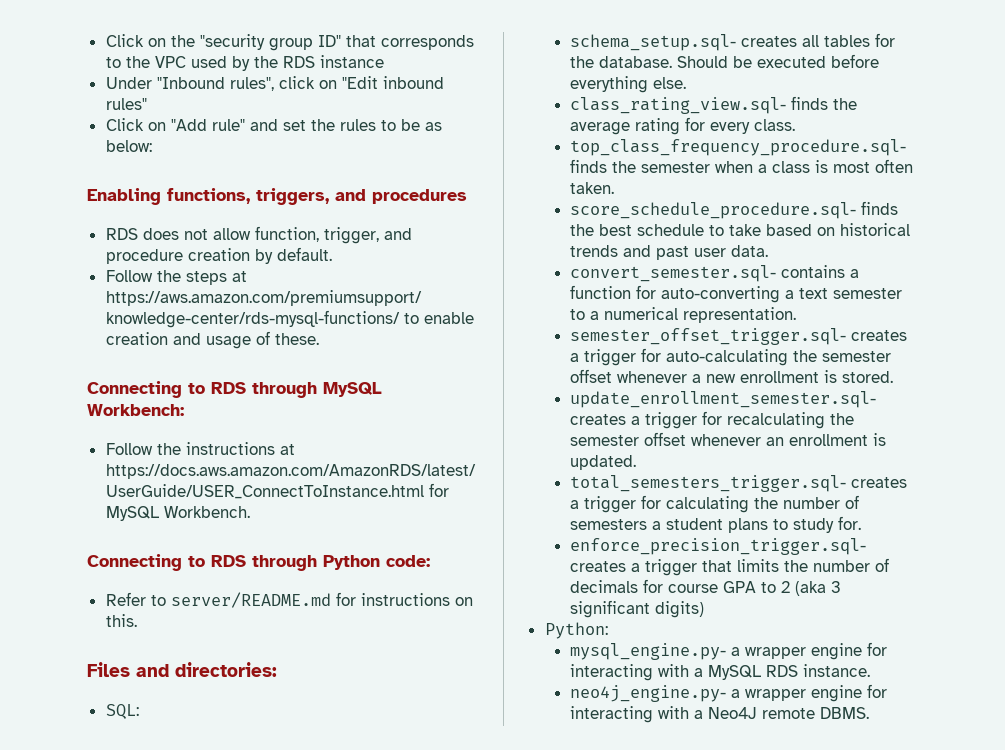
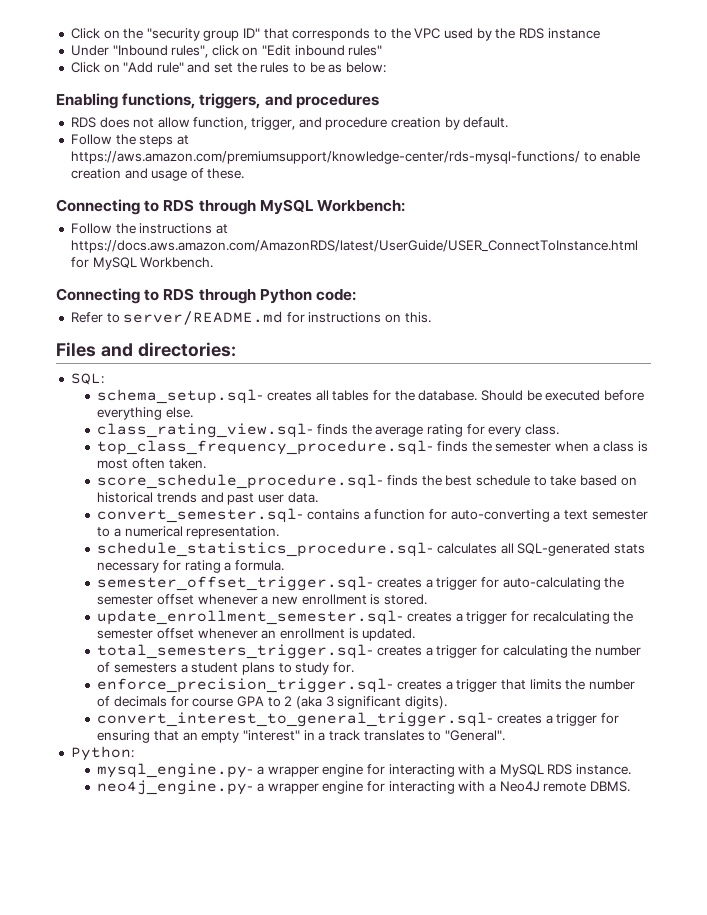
(797, 315) none -> [97,542,646,557] [97,560,285,573] // schedule_statistics_procedure.sql- calculates all SQL-generated stats necessary for rating a formula.
[655,601,705,618] digits) -> [404,696,447,709] [97,712,620,727] [97,730,505,743] digits). // convert_interest_to_general_trigger.sql- creates a trigger for ensuring that an empty "interest" in a track translates to "General".

